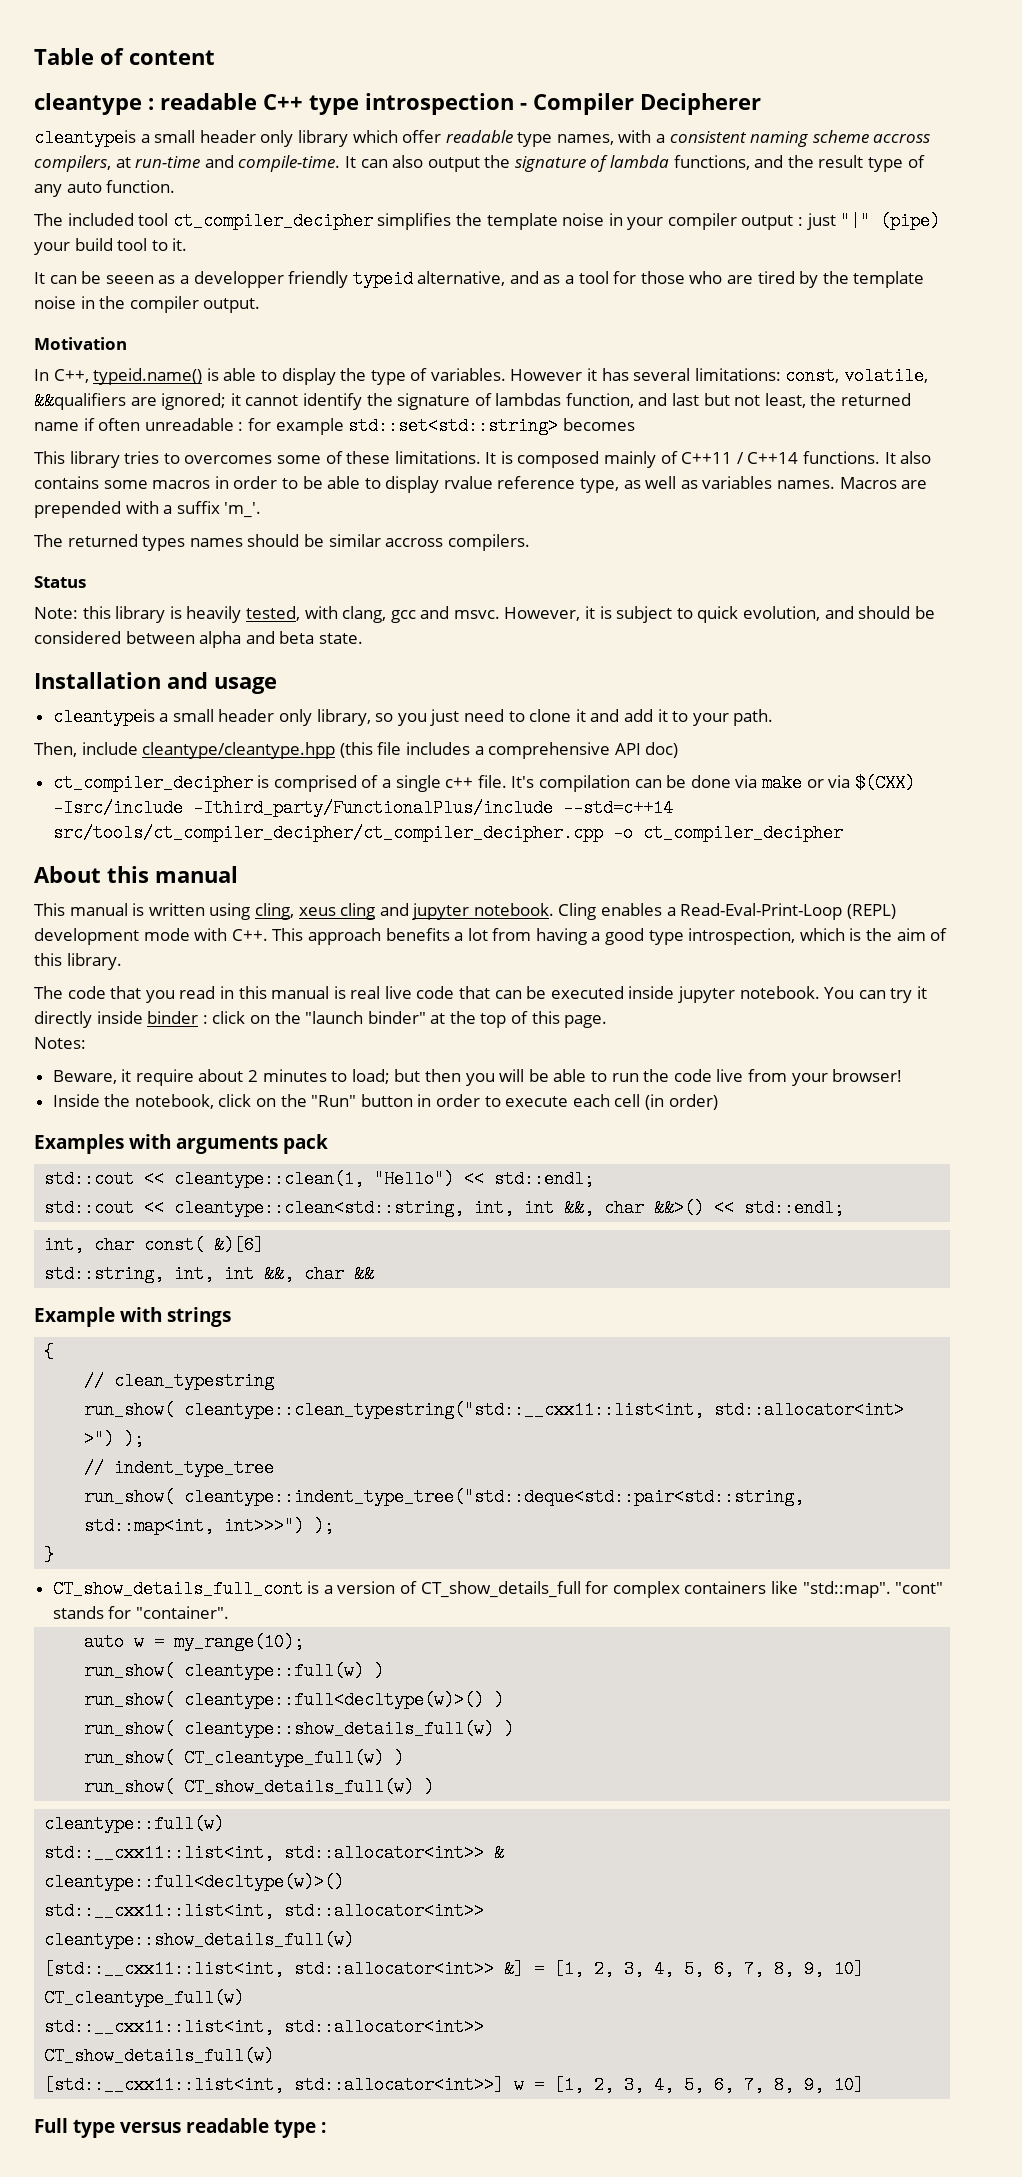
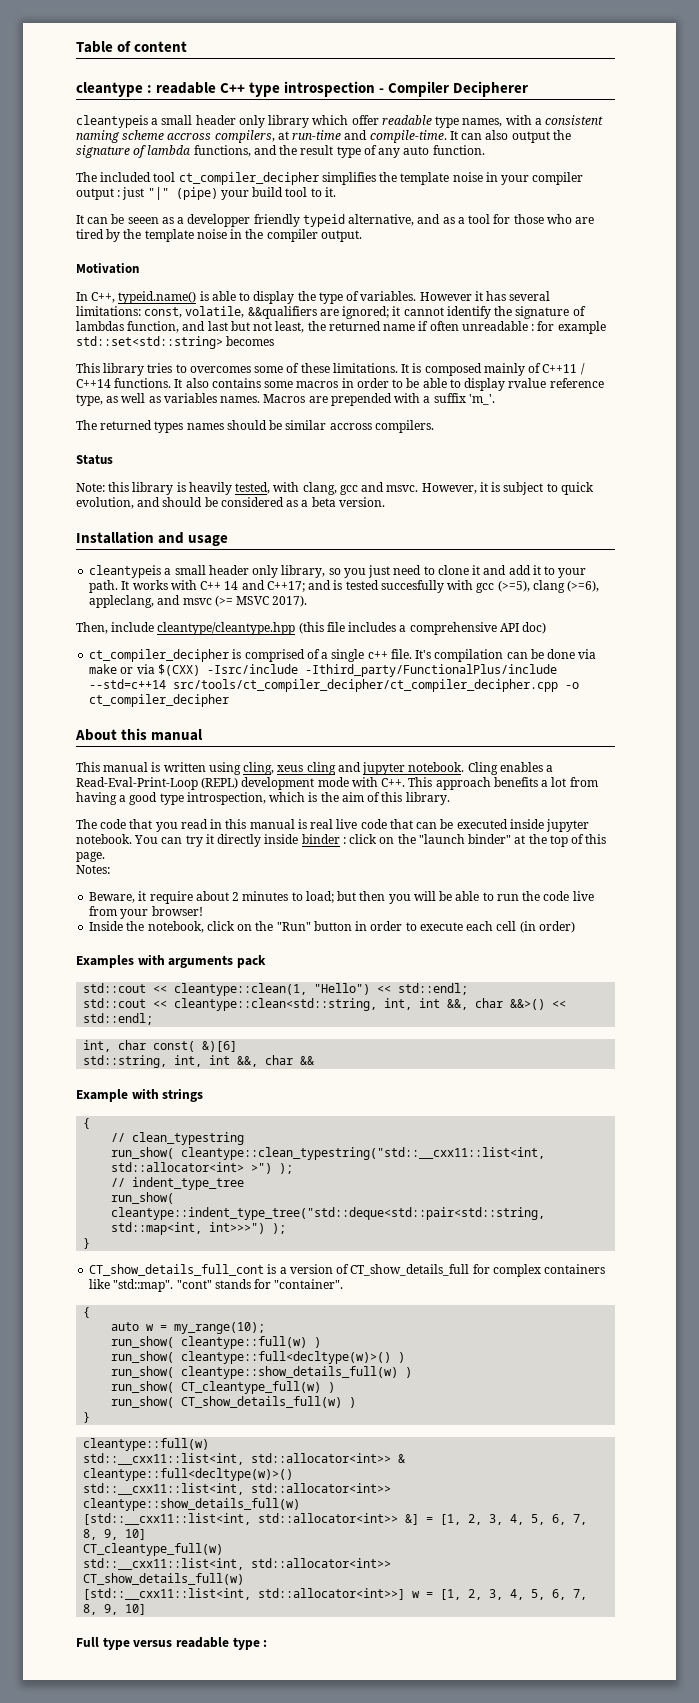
[125,631,363,648] between alpha and beta state. -> [286,497,385,507] as a beta version.
(774, 717) none -> [121,580,600,593] [89,595,308,608] It works with C++ 14 and C++17; and is tested succesfully with gcc (>=5), clang (>=6), appleclang, and msvc (>= MSVC 2017).
(229, 1612) none -> [83,1307,91,1318] // {
(435, 1787) none -> [83,1412,91,1423] // }

